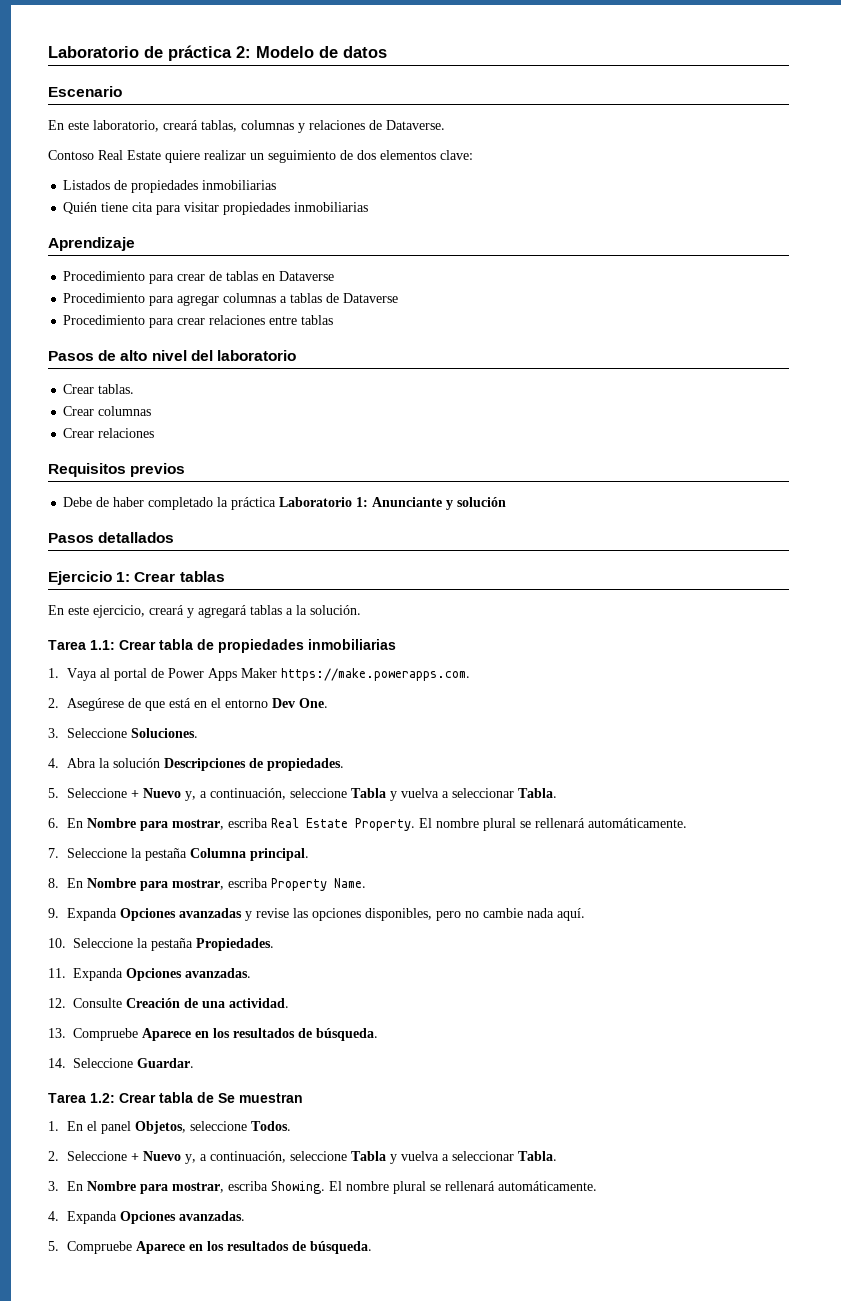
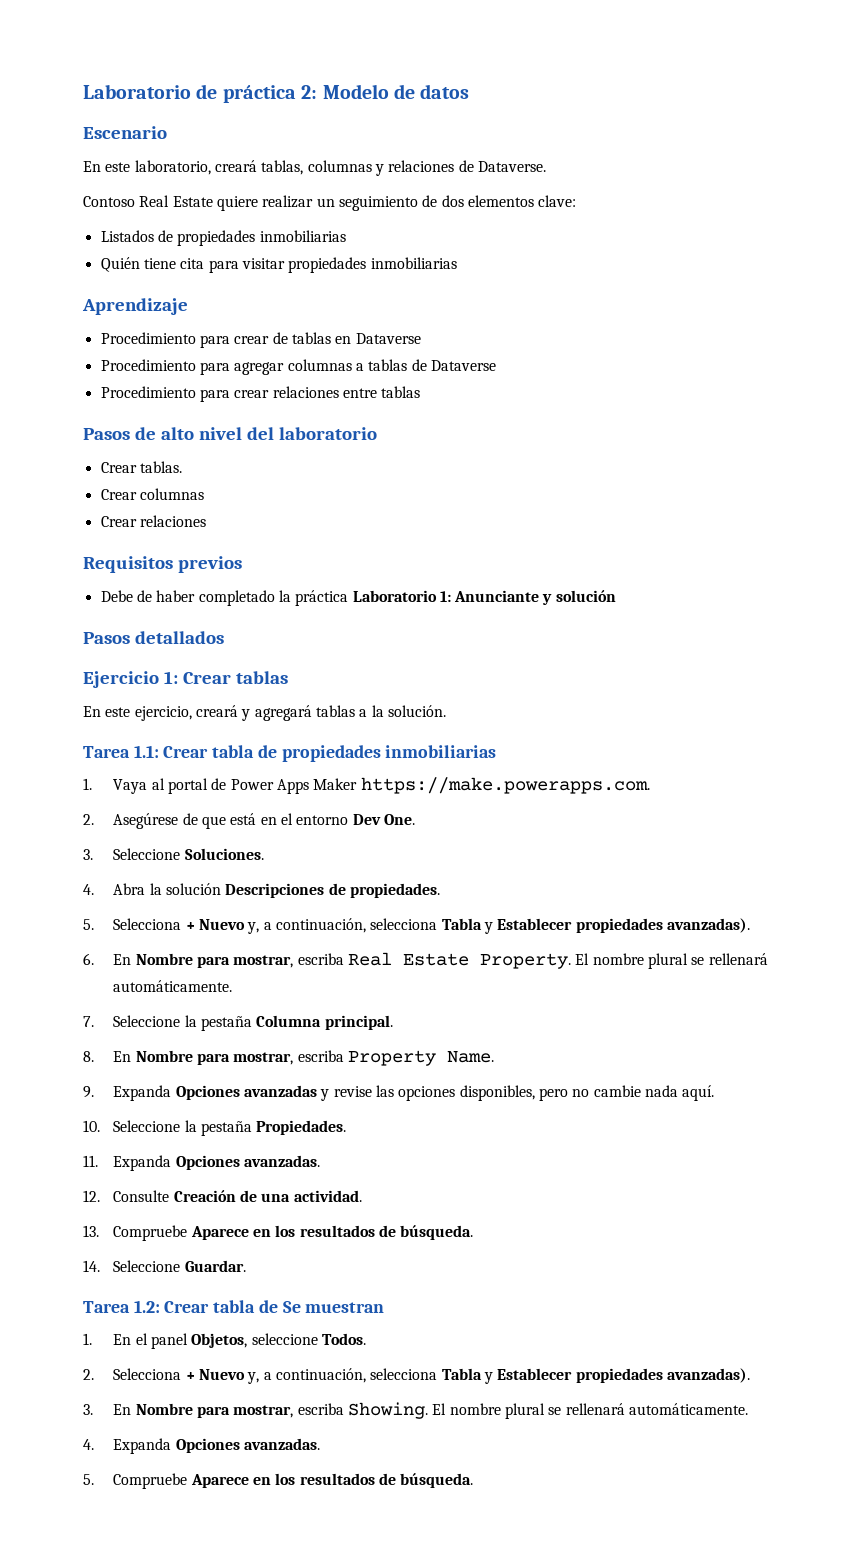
[67,788,558,801] Seleccione + Nuevo y, a continuación, seleccione Tabla y vuelva a seleccionar Tabla. -> [113,918,750,934] Selecciona + Nuevo y, a continuación, selecciona Tabla y Establecer propiedades avanzadas).
[67,1151,558,1164] Seleccione + Nuevo y, a continuación, seleccione Tabla y vuelva a seleccionar Tabla. -> [113,1368,750,1384] Selecciona + Nuevo y, a continuación, selecciona Tabla y Establecer propiedades avanzadas).

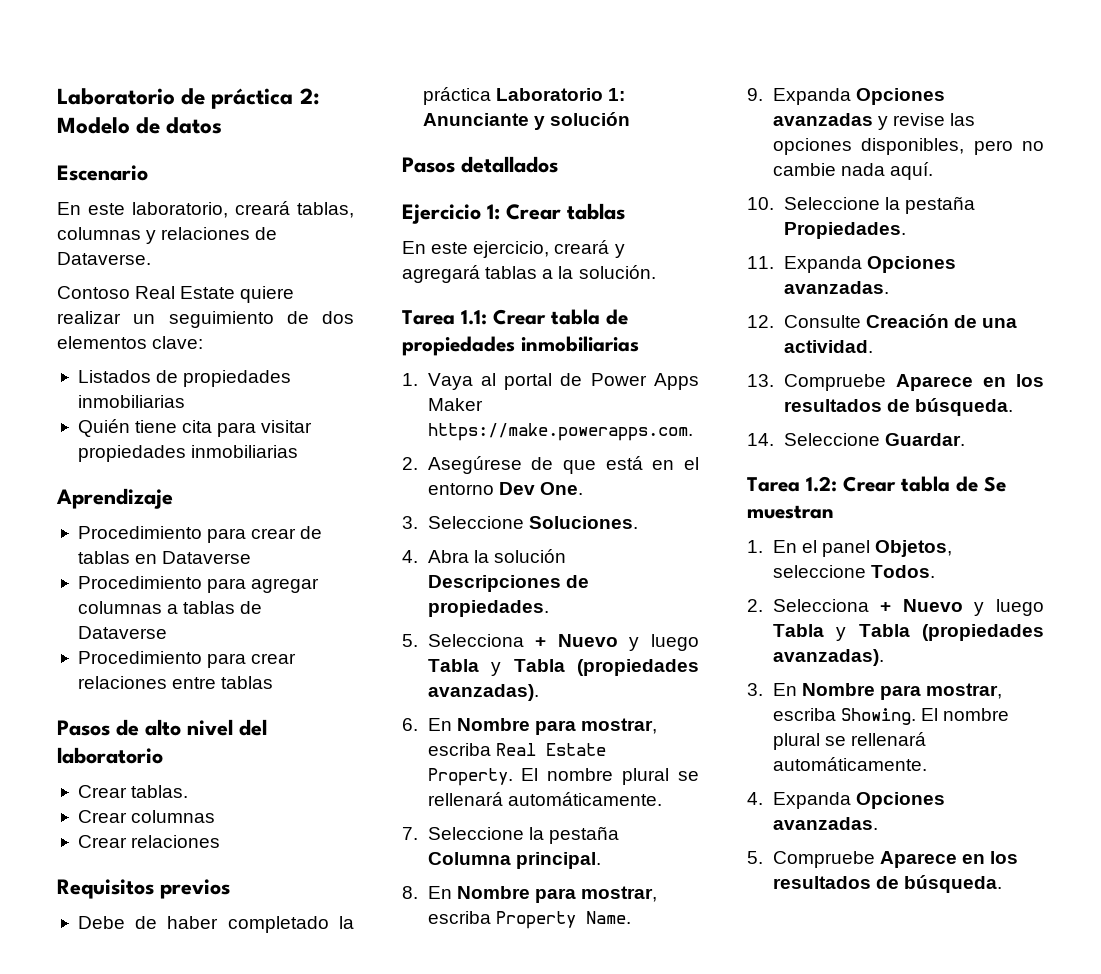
[247,918,663,934] y, a continuación, selecciona Tabla y Establecer propiedades -> [629,634,699,651] [427,659,699,676] y luego Tabla y Tabla (propiedades
[247,1368,663,1384] y, a continuación, selecciona Tabla y Establecer propiedades -> [974,599,1044,616] [772,624,1044,641] y luego Tabla y Tabla (propiedades

